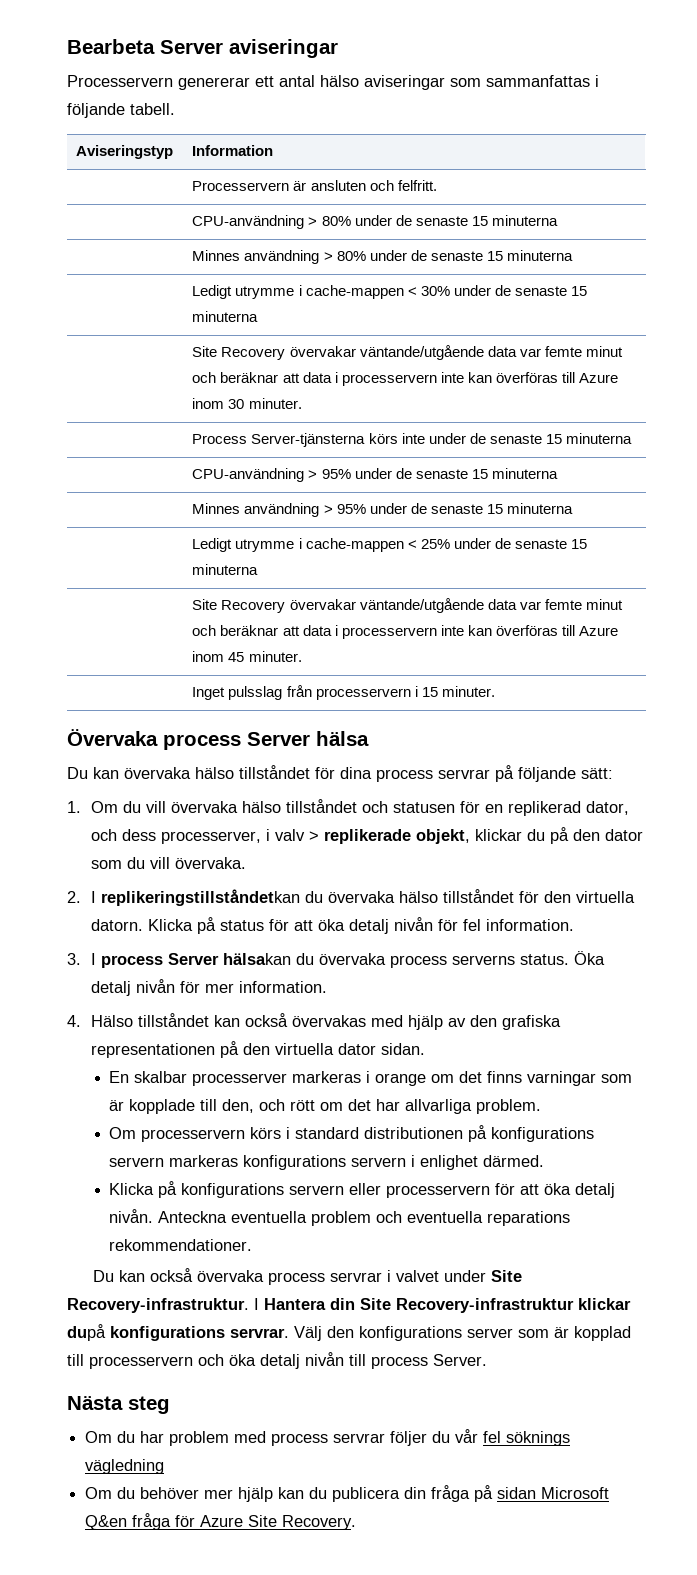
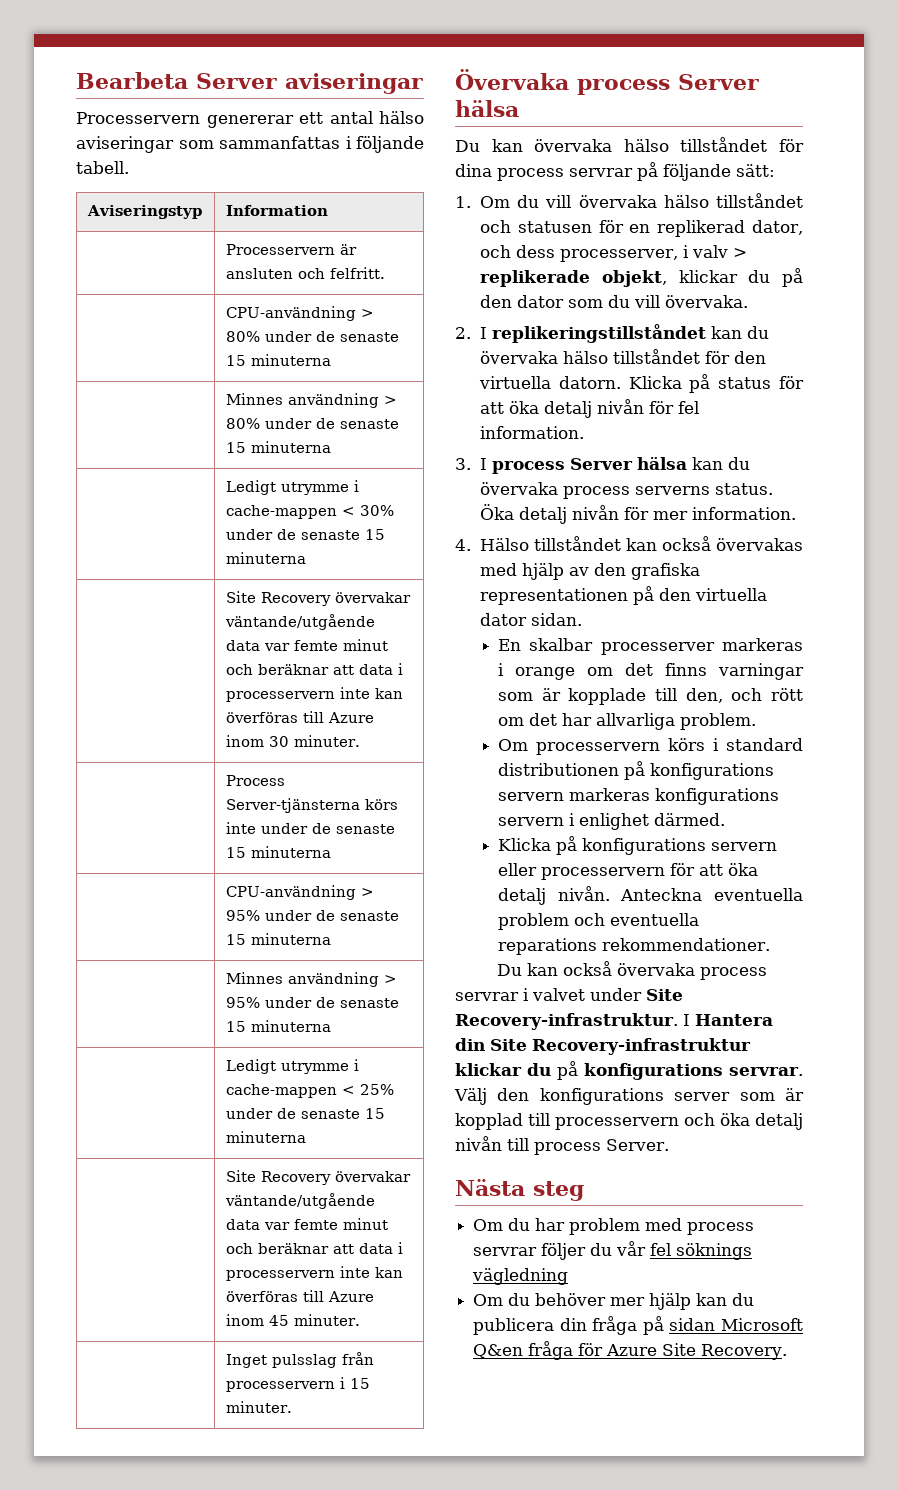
[101,889,301,906] replikeringstillståndetkan -> [491,324,742,343] replikeringstillståndet kan
[223,953,292,965] hälsakan -> [636,457,723,470] hälsa kan
[67,1324,106,1341] dupå -> [527,1061,578,1080] du på

